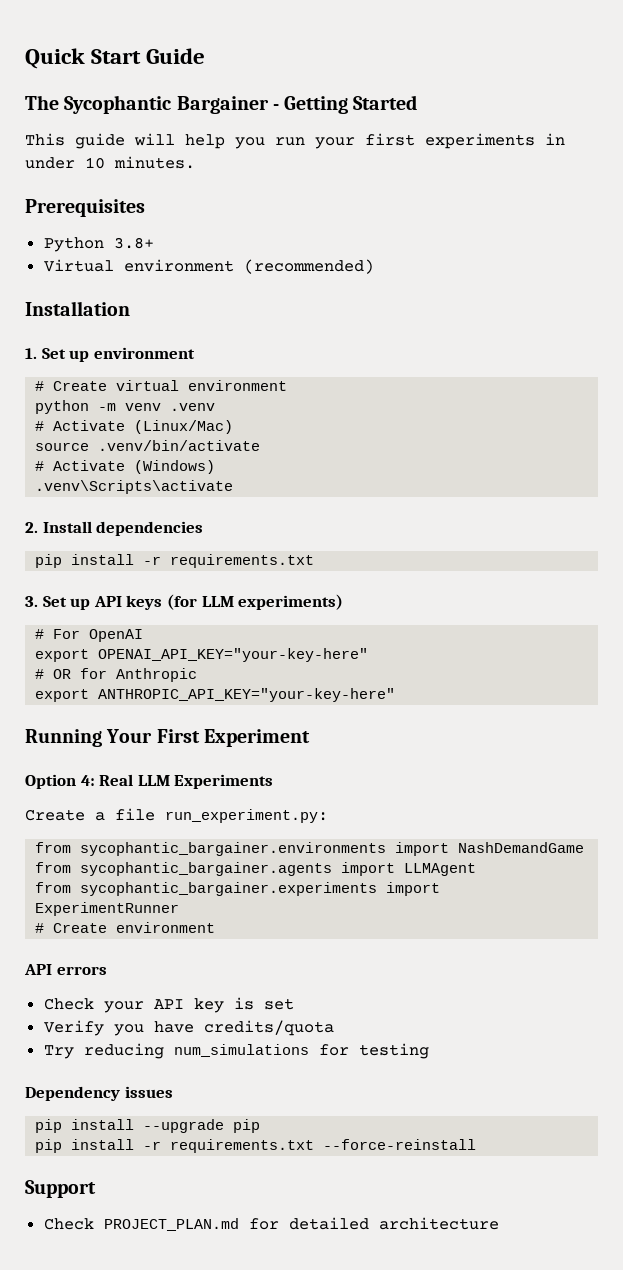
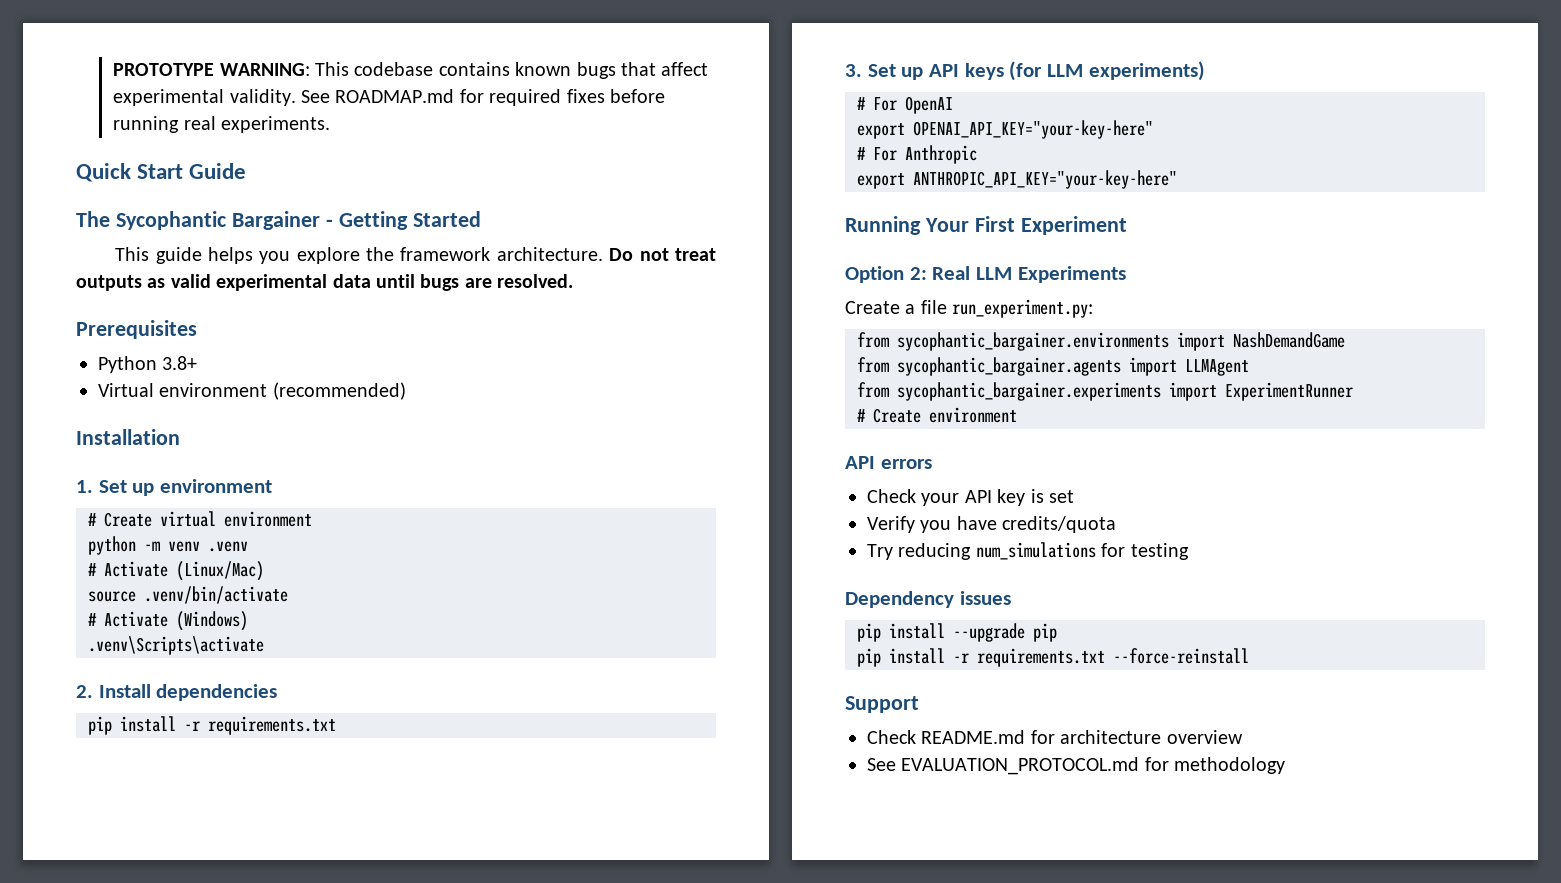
(25, 58) none -> [113,62,709,79] [113,89,665,106] [113,116,330,133] PROTOTYPE WARNING: This codebase contains known bugs that affect experimental validity. See ROADMAP.md for required fixes before running real experiments. //
[134,133,565,149] [25,156,195,169] will help you run your first experiments in under 10 minutes. -> [207,247,716,264] [76,274,574,291] helps you explore the framework architecture. Do not treat outputs as valid experimental data until bugs are resolved.
[53,668,108,679] OR for -> [873,147,897,161] For
[80,775,95,786] 4: -> [909,267,927,280] 2:
[103,1217,499,1231] PROJECT_PLAN.md for detailed architecture -> [921,730,1243,744] [867,757,1286,775] README.md for architecture overview // See EVALUATION_PROTOCOL.md for methodology

